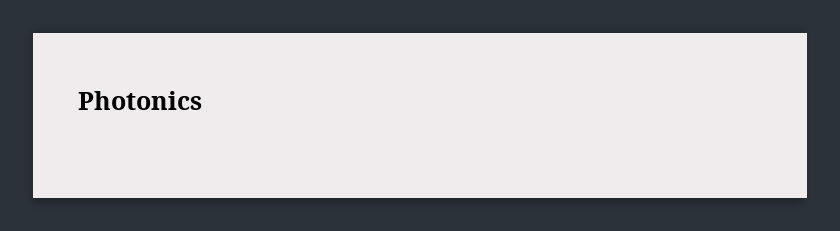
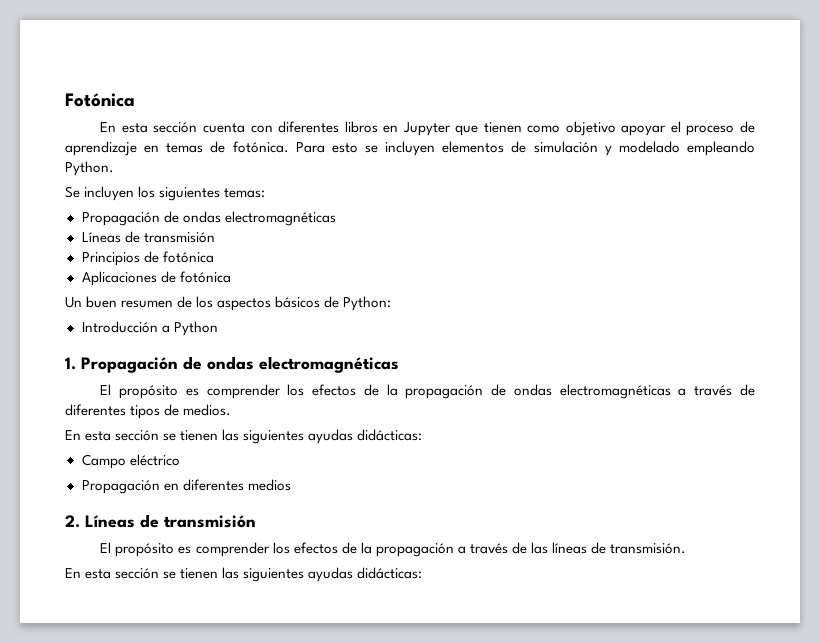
[78,91,202,110] Photonics -> [65,93,135,107] [100,121,755,136] [65,141,755,156] [65,161,114,176] [65,186,266,201] [81,211,336,226] [81,231,215,243] [81,251,214,266] [81,271,231,286] [65,296,392,311] [81,321,218,336] [65,356,399,373] [100,384,755,399] [65,404,232,419] [65,429,423,444] [81,454,180,469] [81,479,291,494] [65,514,256,528] [100,542,687,557] [65,567,423,582] Fotónica // En esta sección cuenta con diferentes libros en Jupyter que tienen como objetivo apoyar el proceso de aprendizaje en temas de fotónica. Para esto se incluyen elementos de simulación y modelado empleando Python. // Se incluyen los siguientes temas: // Propagación de ondas electromagnéticas // Líneas de transmisión // Principios de fotónica // Aplicaciones de fotónica // Un buen resumen de los aspectos básicos de Python: // Introducción a Python // 1. Propagación de ondas electromagnéticas // El propósito es comprender los efectos de la propagación de ondas electromagnéticas a través de diferentes tipos de medios. // En esta sección se tienen las siguientes ayudas didácticas: // Campo eléctrico // Propagación en diferentes medios // 2. Líneas de transmisión // El propósito es comprender los efectos de la propagación a través de las líneas de transmisión. // En esta sección se tienen las siguientes ayudas didácticas:

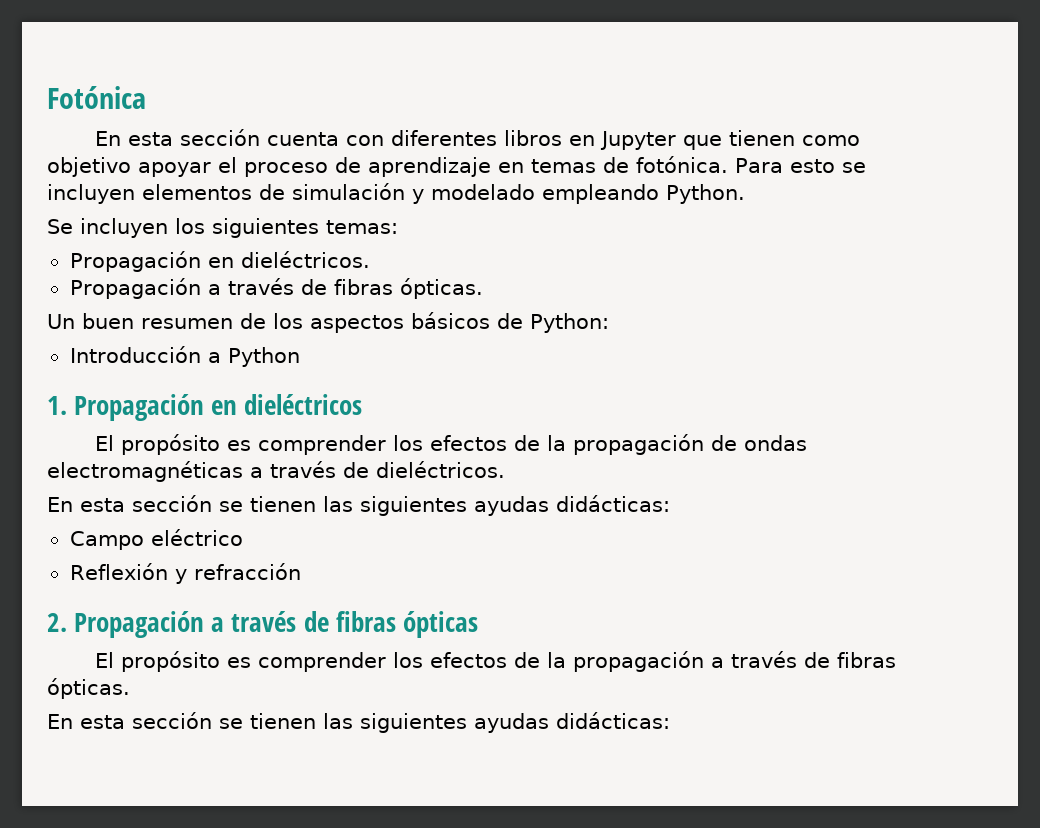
[163,211,336,226] [81,231,215,243] [81,251,214,266] [81,271,231,286] de ondas electromagnéticas // Líneas de transmisión // Principios de fotónica // Aplicaciones de fotónica -> [207,251,370,268] [69,278,483,299] en dieléctricos. // Propagación a través de fibras ópticas.
[183,356,399,373] de ondas electromagnéticas -> [211,394,363,415] en dieléctricos
[65,404,232,419] diferentes tipos de medios. -> [376,461,505,478] dieléctricos.
[81,479,291,494] [65,514,256,528] Propagación en diferentes medios // 2. Líneas de transmisión -> [69,563,301,584] [47,611,478,638] Reflexión y refracción // 2. Propagación a través de fibras ópticas
[530,542,687,554] las líneas de transmisión. -> [836,652,896,668] [47,678,130,699] fibras ópticas.

